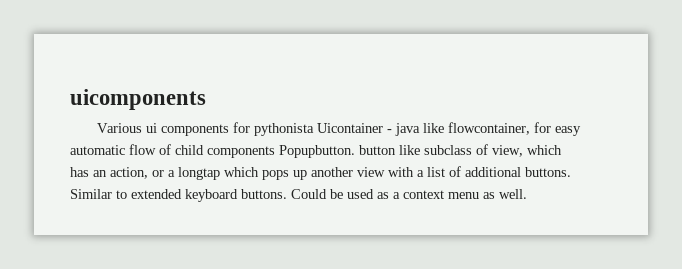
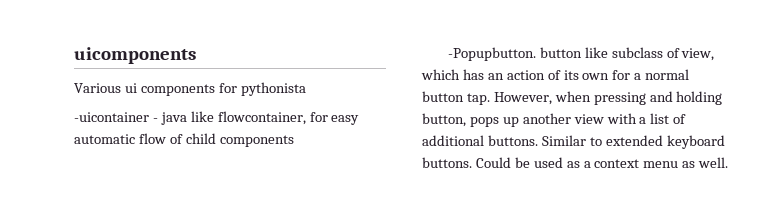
[316,123,383,133] Uicontainer -> [74,112,149,122] // -uicontainer
[279,145,355,158] Popupbutton. -> [447,47,536,61] // -Popupbutton.
[110,167,259,180] action, or a longtap which -> [506,69,690,80] [422,91,723,105] [422,113,466,127] action of its own for a normal button tap. However, when pressing and holding button,

